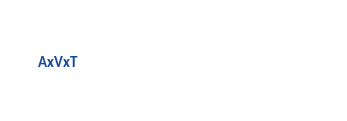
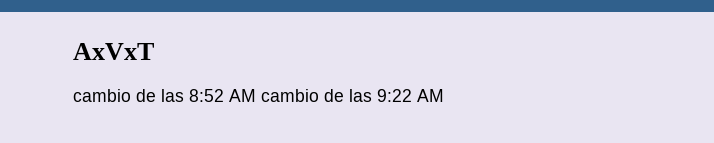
(78, 61) none -> [73,89,444,102] // cambio de las 8:52 AM cambio de las 9:22 AM

